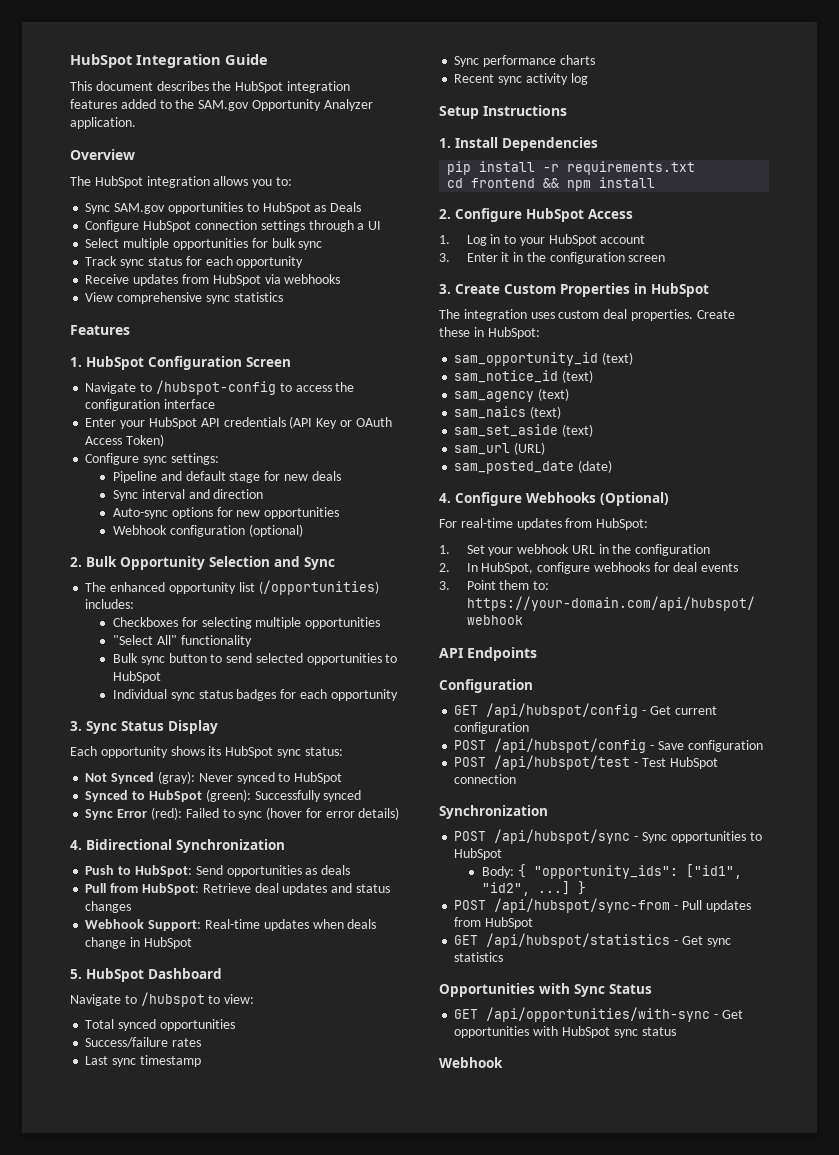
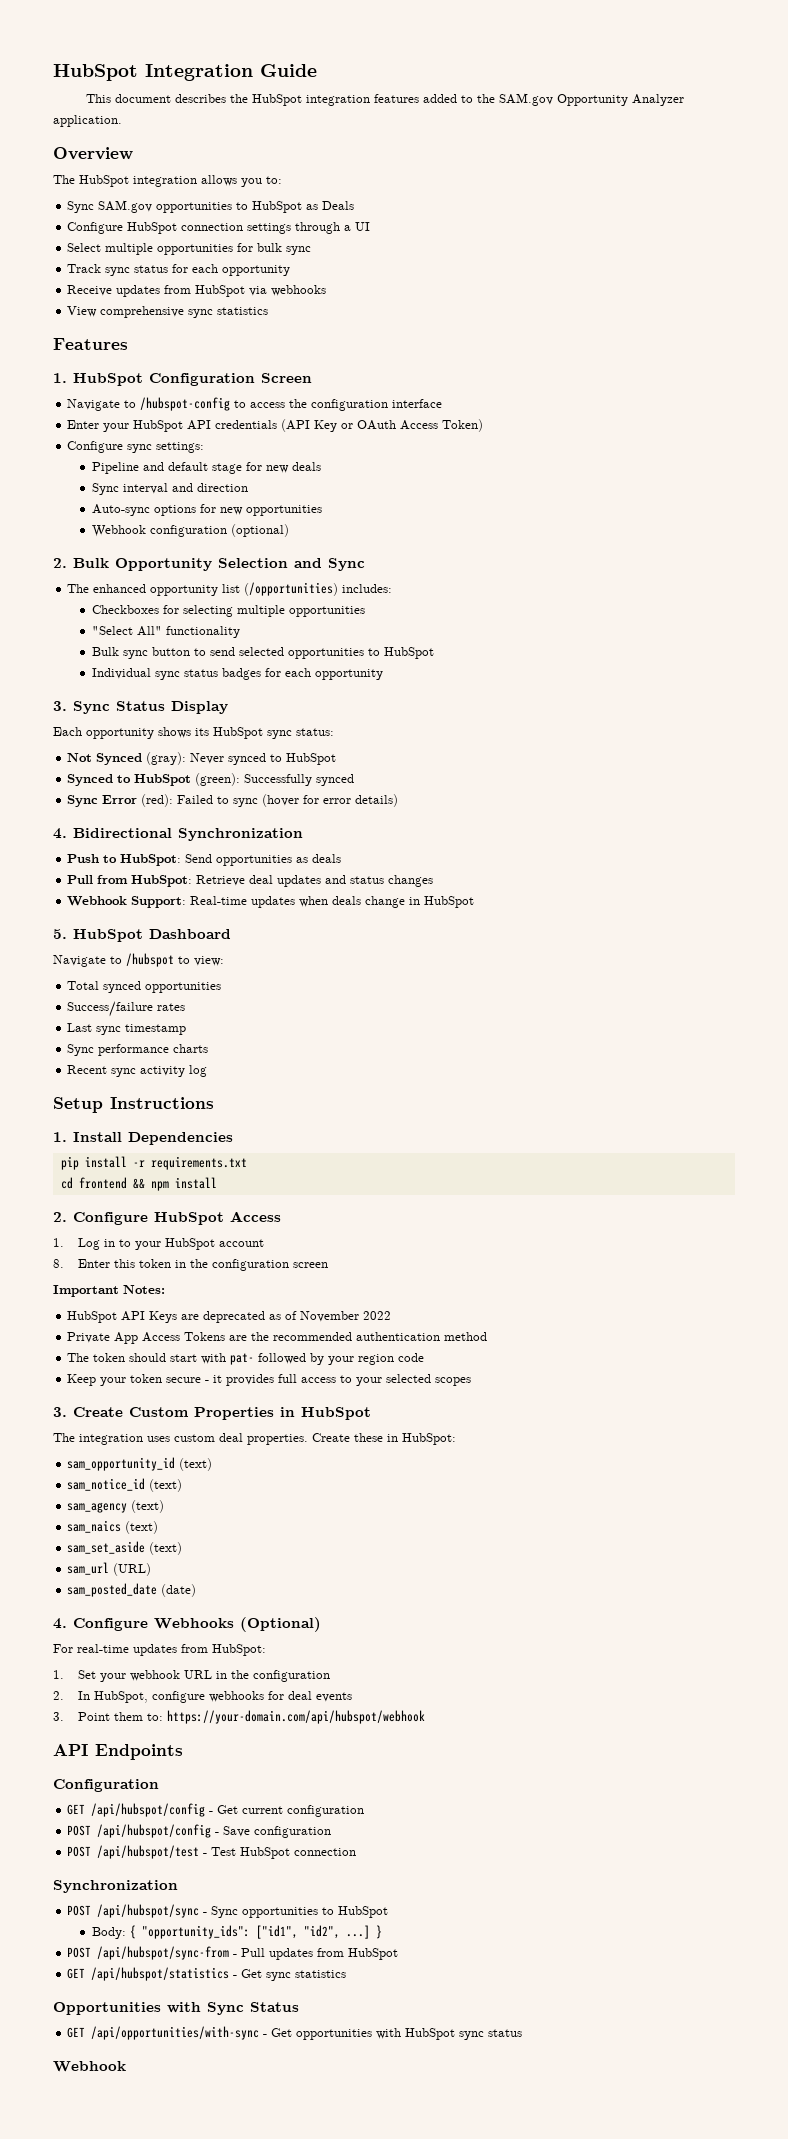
[439,252,510,262] 3. Enter it -> [53,1259,171,1268] 8. Enter this token
(666, 258) none -> [53,1285,165,1297] [67,1311,392,1323] [67,1332,488,1344] [67,1353,425,1365] [67,1374,472,1386] // Important Notes: // HubSpot API Keys are deprecated as of November 2022 // Private App Access Tokens are the recommended authentication method // The token should start with pat- followed by your region code // Keep your token secure - it provides full access to your selected scopes

